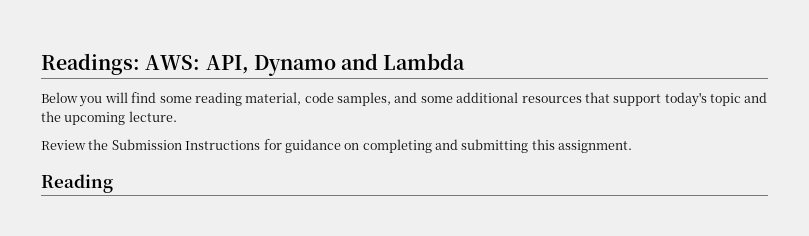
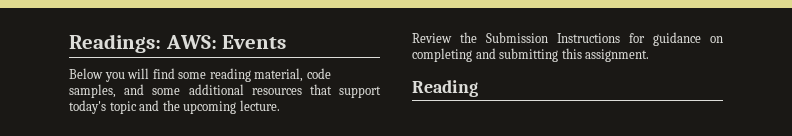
[205,53,466,76] API, Dynamo and Lambda -> [222,35,287,49] Events

